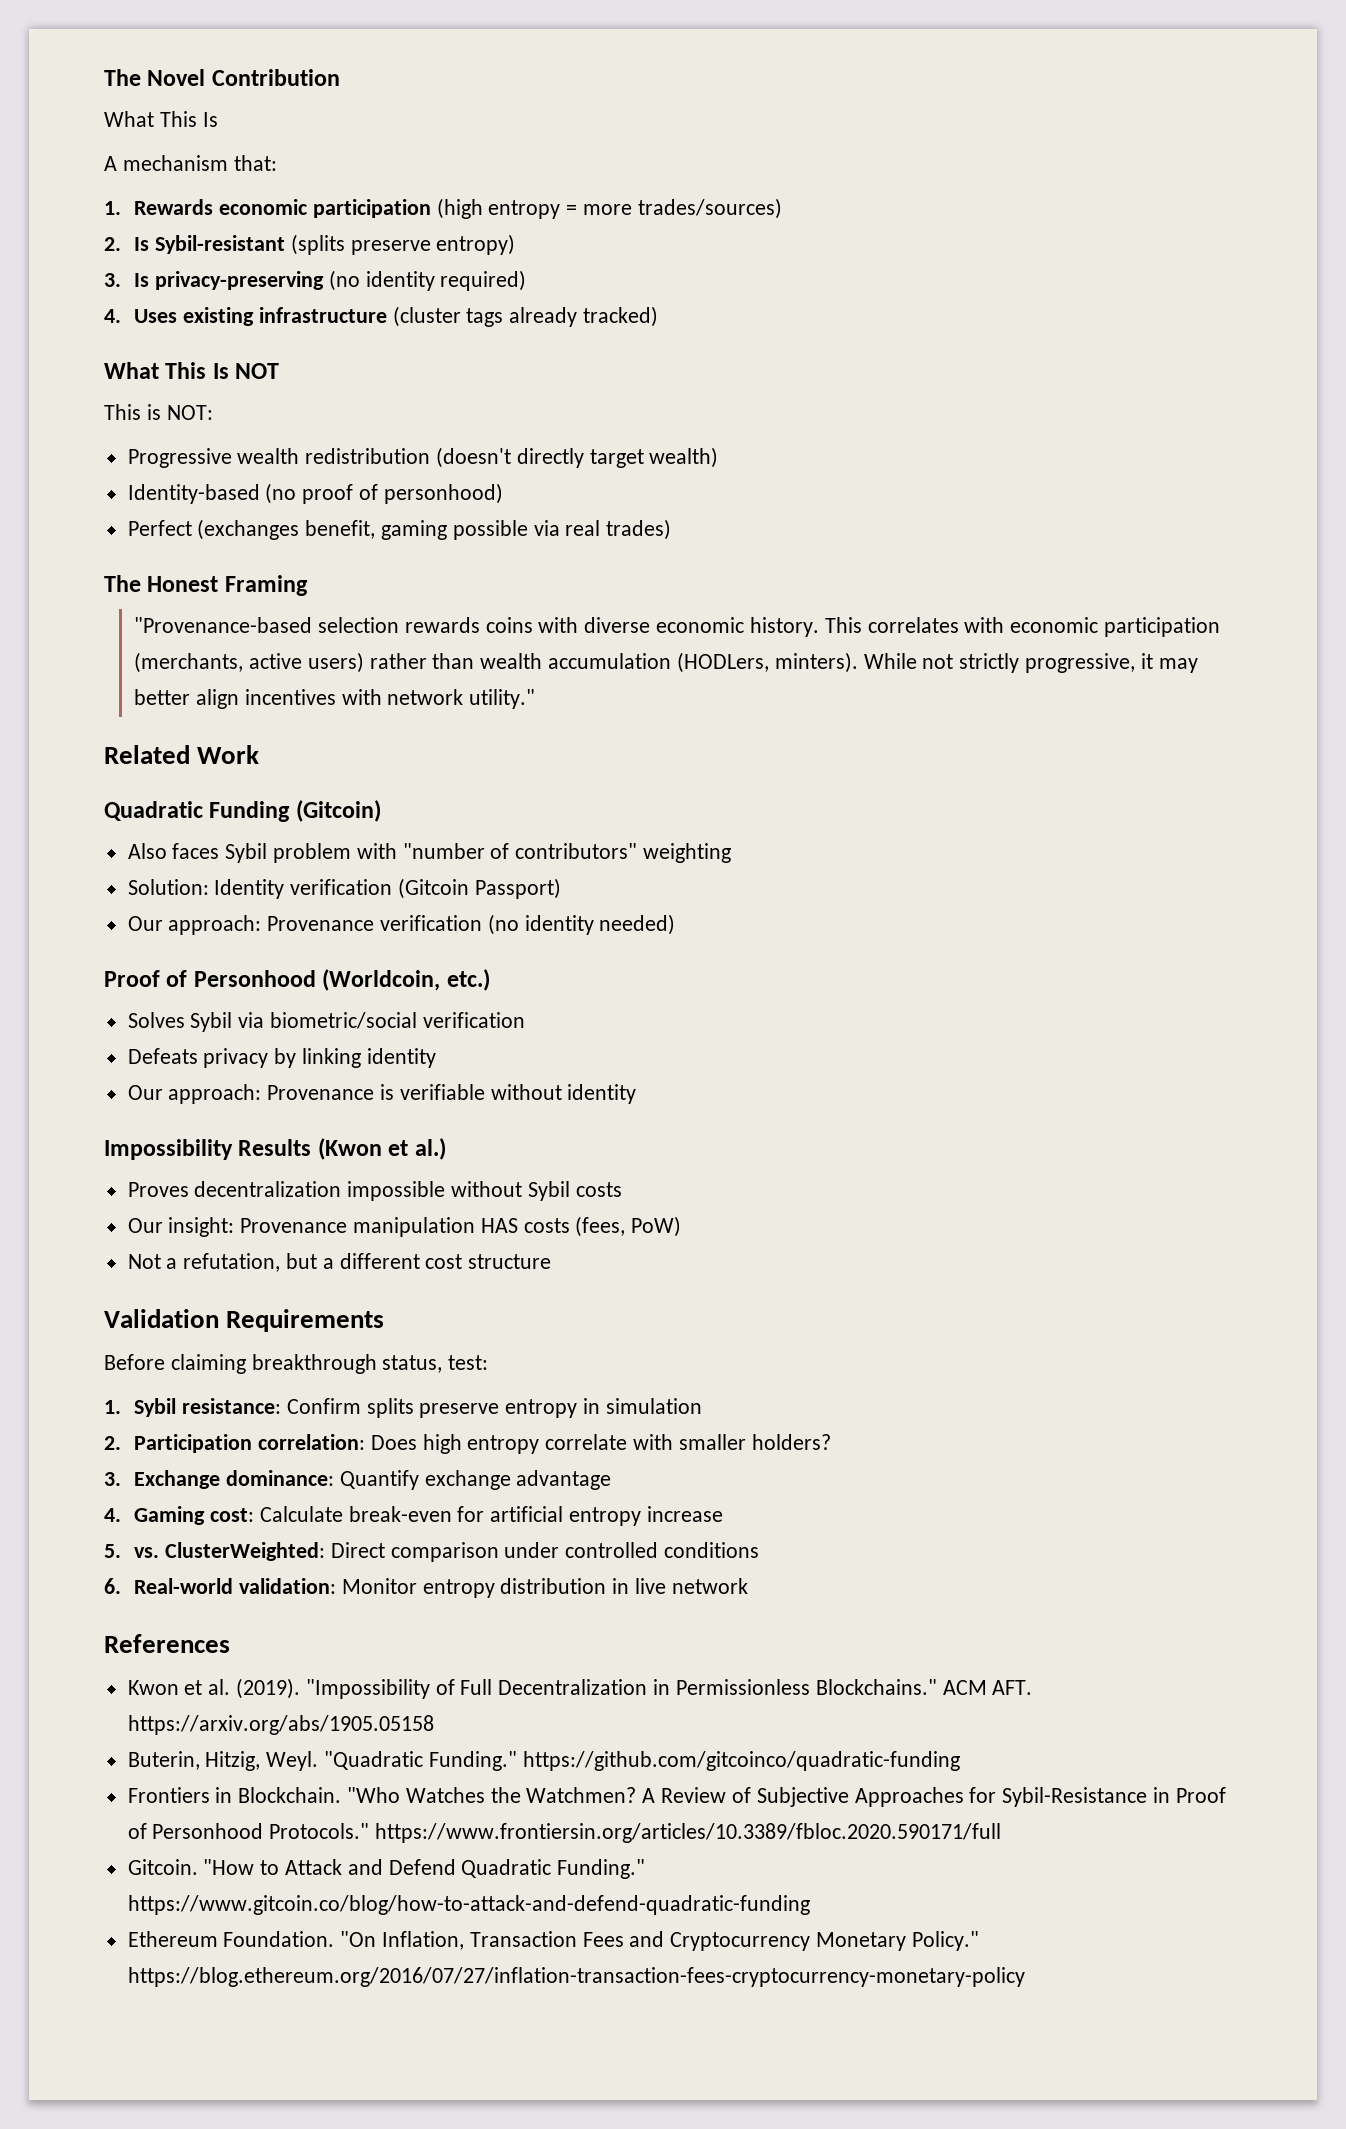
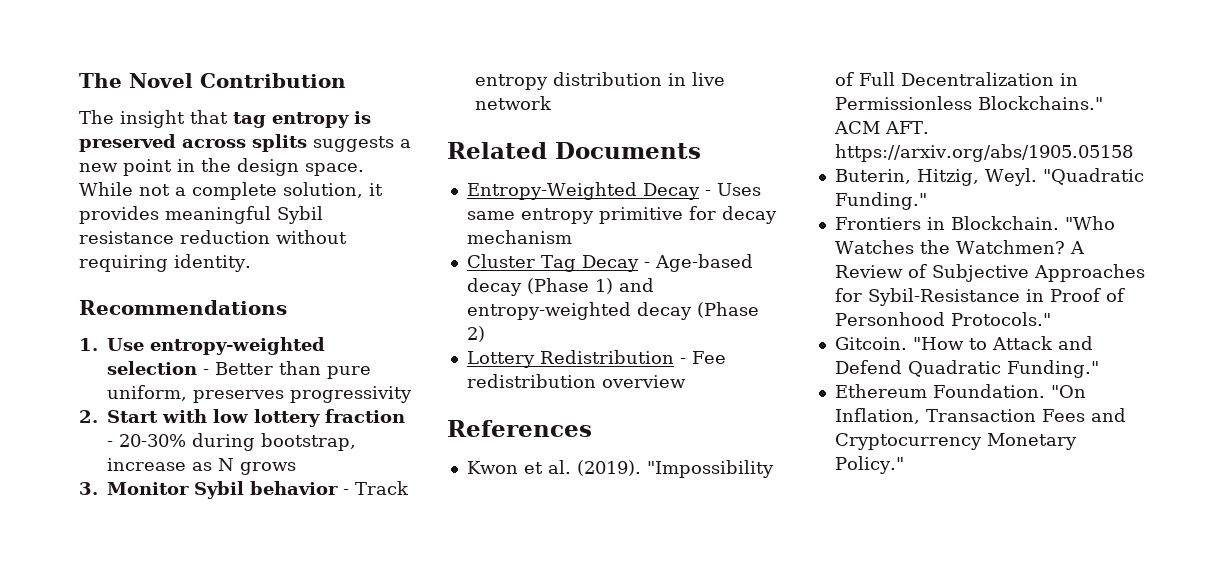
[104,111,218,127] [104,155,277,171] [104,198,782,219] [104,234,516,255] [104,270,527,291] [104,306,659,327] [104,362,280,379] [104,404,213,420] [127,447,719,468] [127,483,503,504] [127,519,672,540] [104,575,308,596] [134,617,1220,637] [134,652,1198,673] [134,689,536,709] [104,745,260,764] [104,800,381,822] [127,843,732,863] [127,878,561,899] [127,914,676,935] [104,969,490,991] [127,1012,525,1032] [127,1048,436,1068] [127,1084,637,1104] [104,1138,446,1160] [127,1181,622,1201] [127,1216,682,1237] [127,1253,552,1272] [104,1309,385,1332] [104,1354,489,1374] [104,1398,702,1418] [104,1434,831,1454] [104,1470,612,1490] [104,1506,723,1526] [104,1542,760,1562] [104,1578,417,1594] What This Is // A mechanism that: // 1. Rewards economic participation (high entropy = more trades/sources) // 2. Is Sybil-resistant (splits preserve entropy) // 3. Is privacy-preserving (no identity required) // 4. Uses existing infrastructure (cluster tags already tracked) // What This Is NOT // This is NOT: // Progressive wealth redistribution (doesn't directly target wealth) // Identity-based (no proof of personhood) // Perfect (exchanges benefit, gaming possible via real trades) // The Honest Framing // "Provenance-based selection rewards coins with diverse economic history. This correlates with economic participation (merchants, active users) rather than wealth accumulation (HODLers, minters). While not strictly progressive, it may better align incentives with network utility." // Related Work // Quadratic Funding (Gitcoin) // Also faces Sybil problem with "number of contributors" weighting // Solution: Identity verification (Gitcoin Passport) // Our approach: Provenance verification (no identity needed) // Proof of Personhood (Worldcoin, etc.) // Solves Sybil via biometric/social verification // Defeats privacy by linking identity // Our approach: Provenance is verifiable without identity // Impossibility Results (Kwon et al.) // Proves decentralization impossible without Sybil costs // Our insight: Provenance manipulation HAS costs (fees, PoW) // Not a refutation, but a different cost structure // Validation Requirements // Before claiming breakthrough status, test: // 1. Sybil resistance: Confirm splits preserve entropy in simulation // 2. Participation correlation: Does high entropy correlate with smaller holders? // 3. Exchange dominance: Quantify exchange advantage // 4. Gaming cost: Calculate break-even for artificial entropy increase // 5. vs. ClusterWeighted: Direct comparison under controlled conditions // 6. Real-world validation: Monitor -> [79,110,371,128] [79,134,411,152] [79,158,364,176] [79,182,383,200] [79,206,323,224] [79,230,347,244] [79,254,251,272] [79,300,287,315] [79,337,325,355] [107,361,371,379] [107,385,412,403] [79,409,405,427] [107,433,356,451] [107,458,296,475] [79,481,409,499] The insight that tag entropy is preserved across splits suggests a new point in the design space. While not a complete solution, it provides meaningful Sybil resistance reduction without requiring identity. // Recommendations // 1. Use entropy-weighted selection - Better than pure uniform, preserves progressivity // 2. Start with low lottery fraction - 20-30% during bootstrap, increase as N grows // 3. Monitor Sybil behavior - Track
(748, 1586) none -> [447,142,701,159] [466,182,761,200] [466,206,777,224] [466,230,572,244] [466,254,753,272] [466,278,654,296] [466,302,759,320] [466,326,485,342] [466,350,726,368] [466,374,686,388] // Related Documents // Entropy-Weighted Decay - Uses same entropy primitive for decay mechanism // Cluster Tag Decay - Age-based decay (Phase 1) and entropy-weighted decay (Phase 2) // Lottery Redistribution - Fee redistribution overview
[522,1751,960,1771] https://github.com/gitcoinco/quadratic-funding -> (927, 201) none
[375,1823,1002,1843] https://www.frontiersin.org/articles/10.3389/fbloc.2020.590171/full -> (1051, 319) none
[127,1895,810,1915] https://www.gitcoin.co/blog/how-to-attack-and-defend-quadratic-funding -> (1099, 369) none
[127,1967,1025,1987] https://blog.ethereum.org/2016/07/27/inflation-transaction-fees-cryptocurrency-monetary-policy -> (904, 465) none

